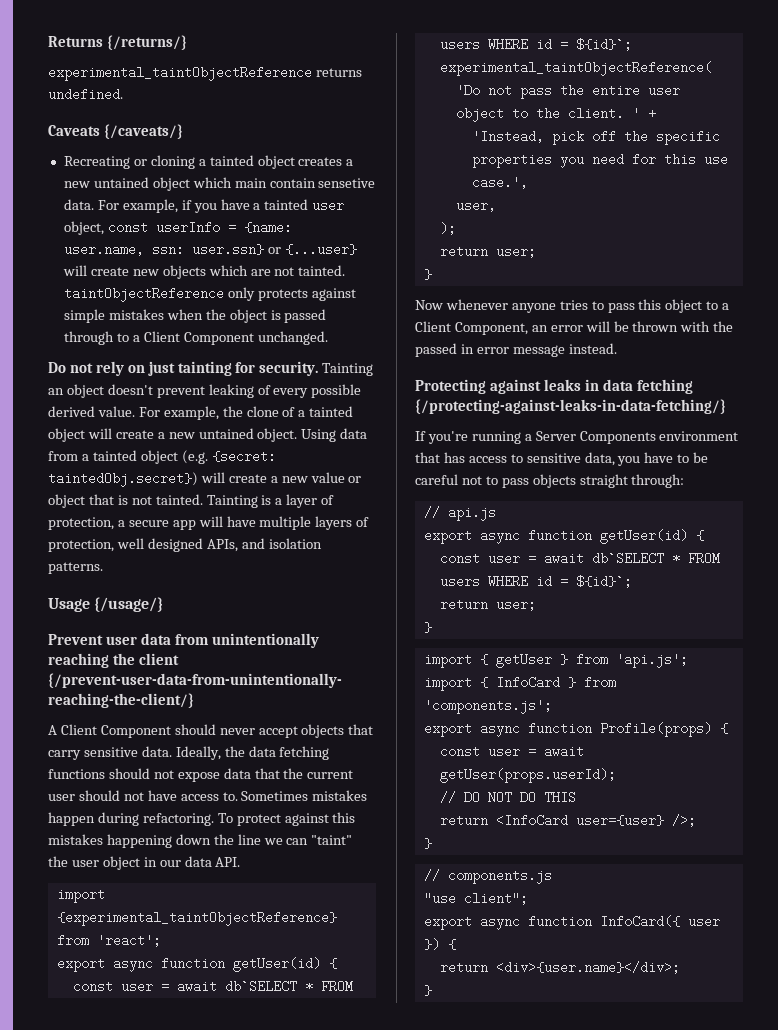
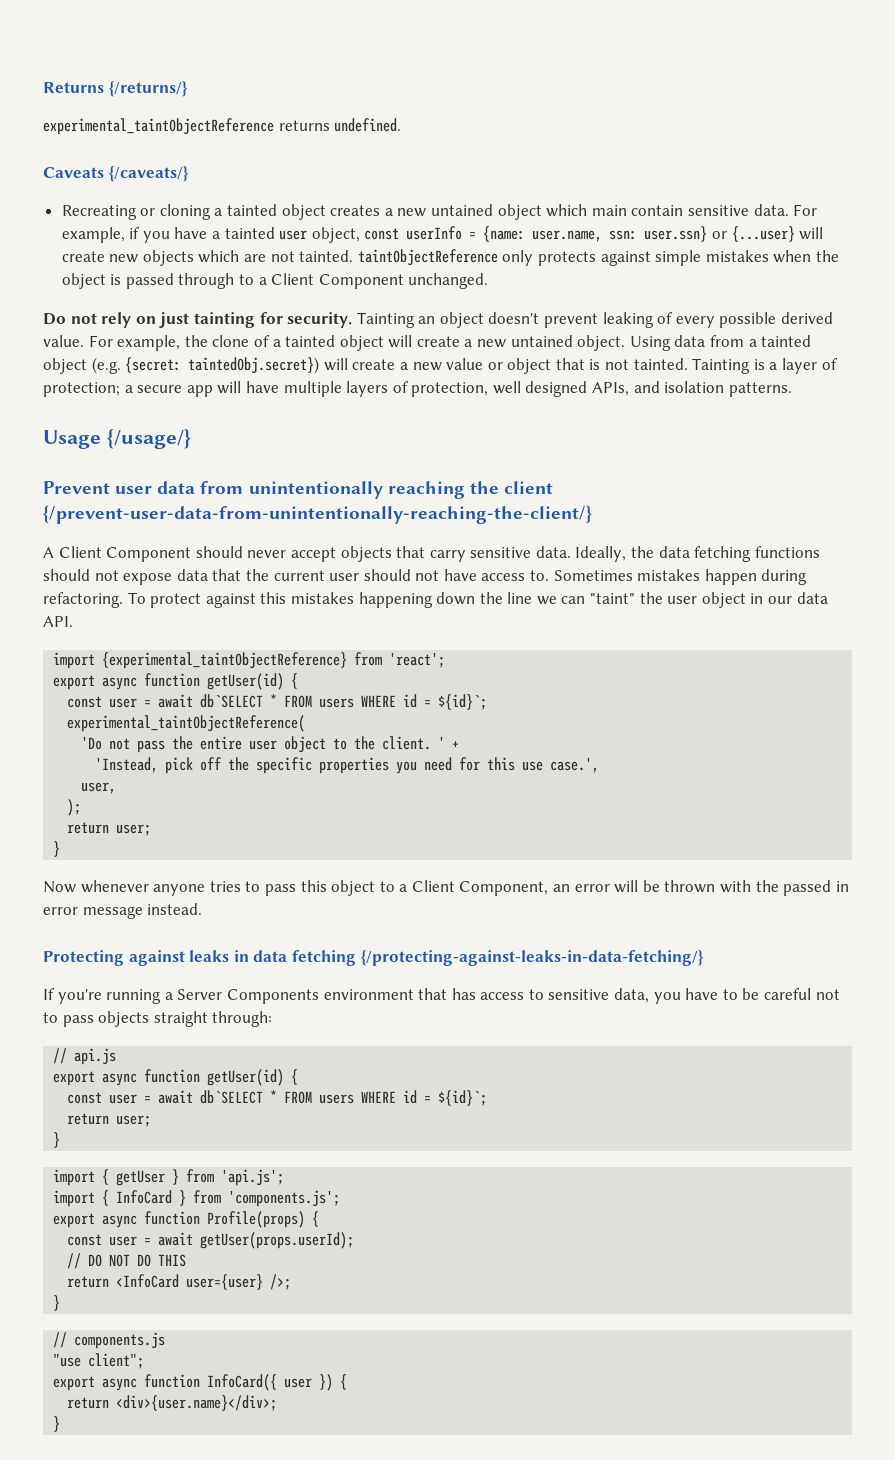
[318,178,376,188] sensetive -> [687,205,749,216] sensitive
[48,517,114,530] protection, -> [43,382,120,397] protection;

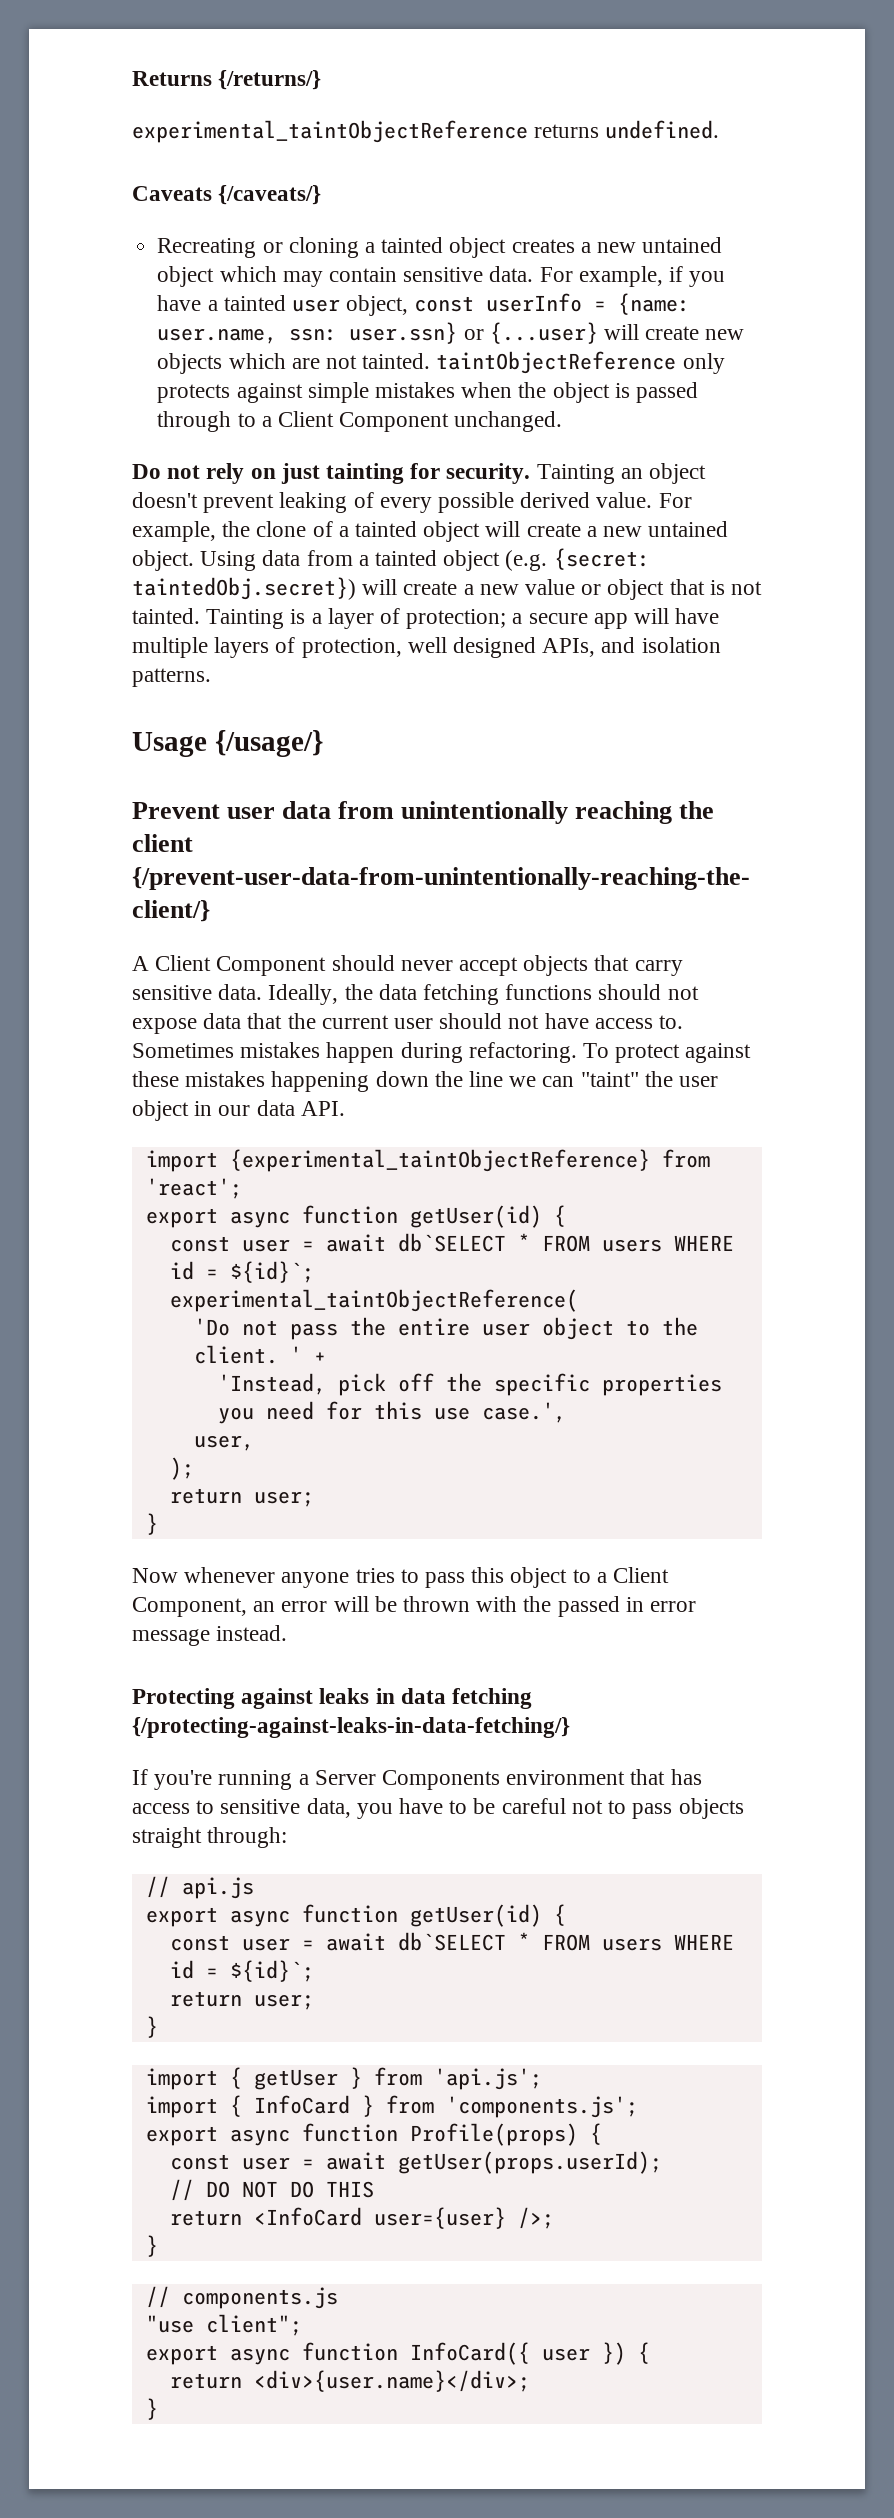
[591,205,627,216] main -> [282,271,323,287] may
[260,592,287,604] this -> [132,1071,179,1087] these

